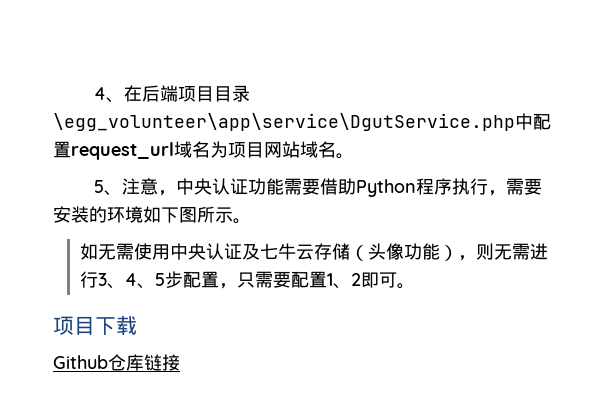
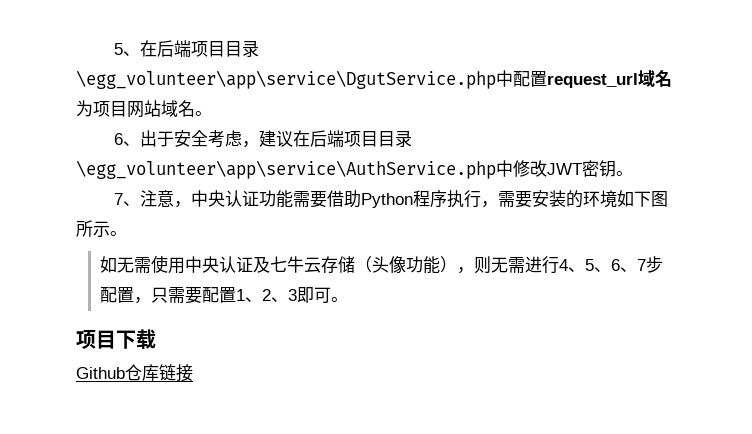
[93,87,106,100] 4 -> [114,43,124,55] 5
[93,180,104,193] 5 -> [114,130,413,148] [76,160,633,179] [114,193,124,205] 6、出于安全考虑，建议在后端项目目录\egg_volunteer\app\service\AuthService.php中修改JWT密钥。 // 7
[97,273,125,289] 3、 -> (560, 265) none
(165, 279) none -> [594,259,647,272] 、6、7
(361, 279) none -> [271,289,298,302] 、3

